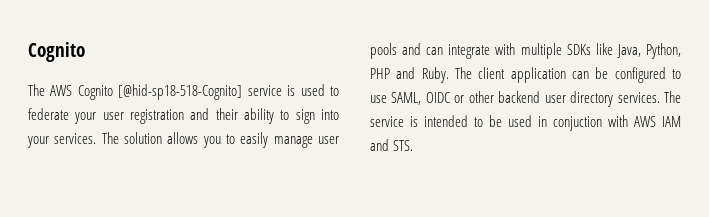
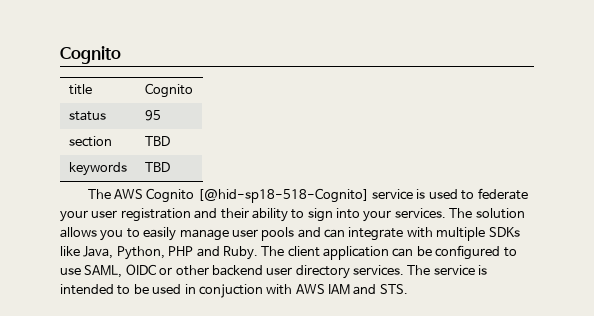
[28,42,85,62] Cognito -> [60,46,121,64] [68,84,92,95] [144,83,193,98] [68,111,106,121] [144,110,161,121] [68,136,112,147] [144,136,170,146] [68,162,127,176] [144,162,170,172] Cognito // title | Cognito // status | 95 // section | TBD // keywords | TBD

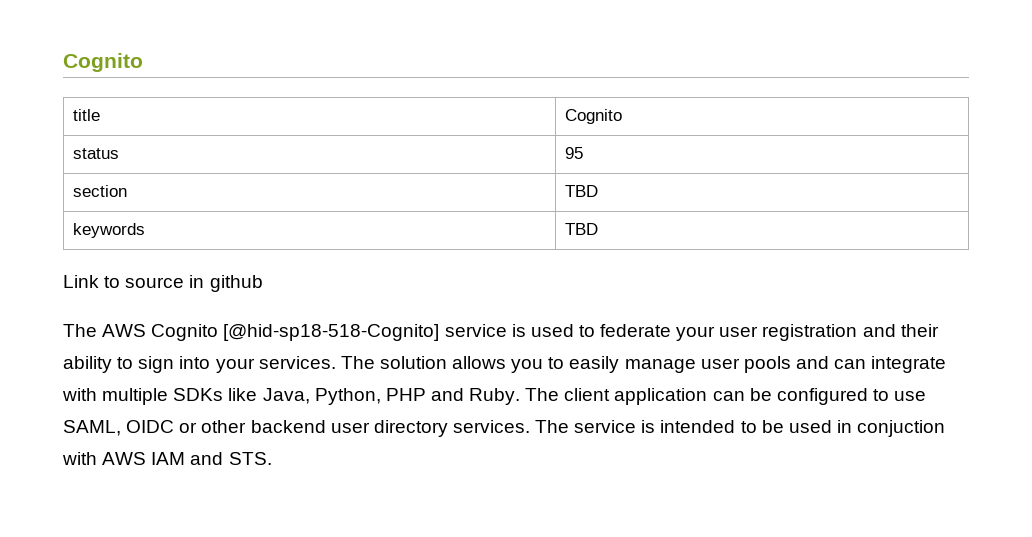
(170, 167) none -> [63,275,263,292] // Link to source in github

